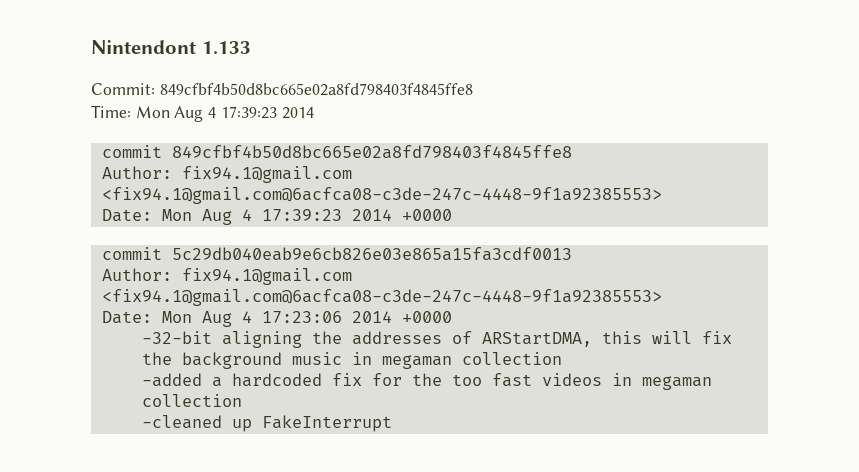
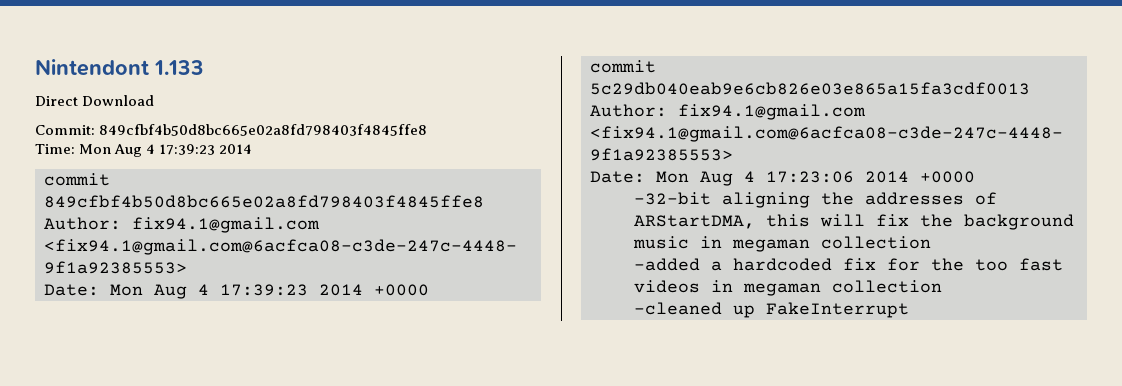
(251, 47) none -> [35,95,155,106] // Direct Download

